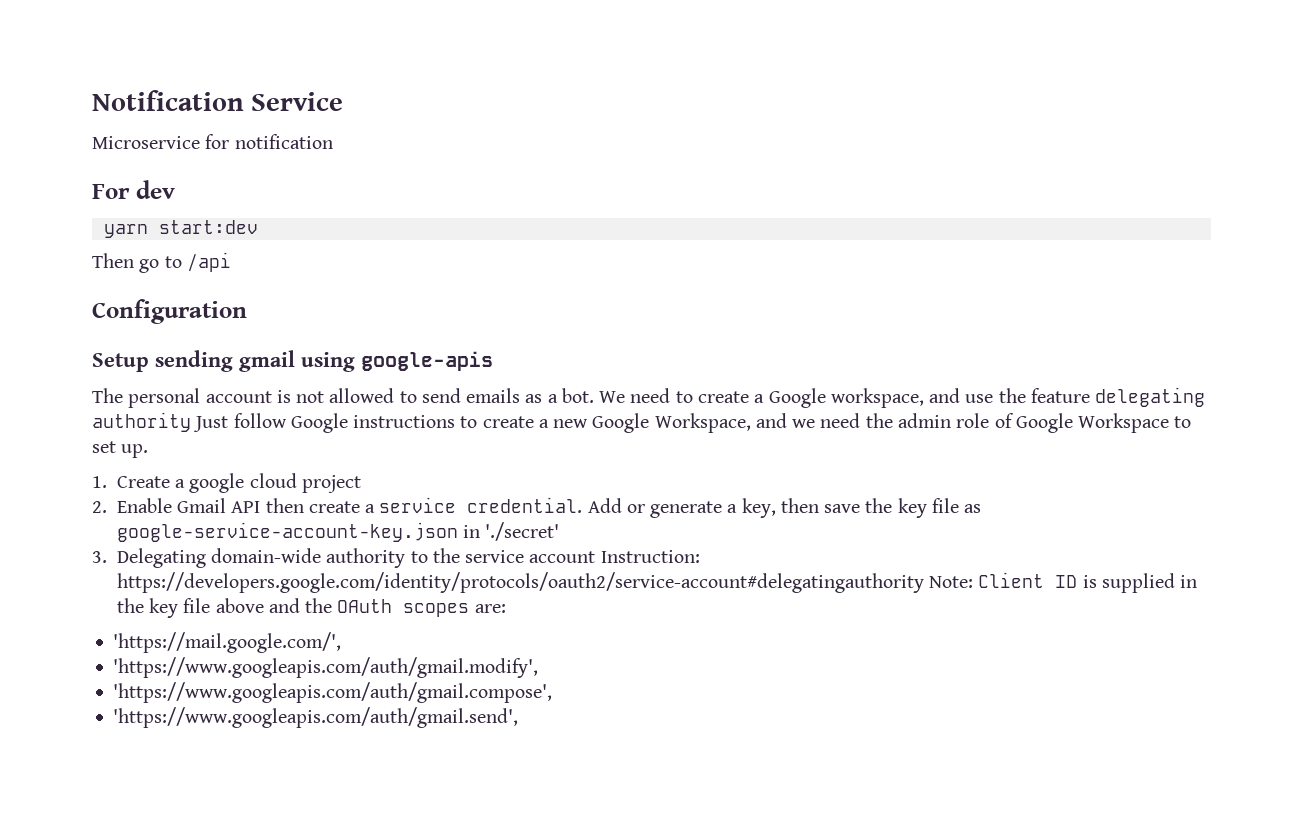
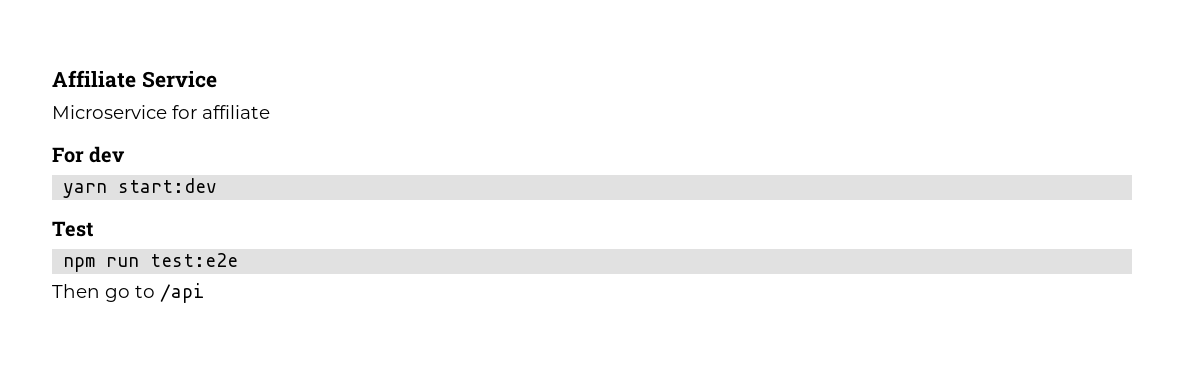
[92,90,244,111] Notification -> [52,70,136,88] Affiliate
[234,134,333,149] notification -> [202,105,270,119] affiliate
(258, 227) none -> [52,221,93,237] [63,253,239,272] // Test // npm run test:e2e
[92,299,247,324] [92,350,493,372] [92,387,1206,408] [92,412,1192,433] [92,441,149,458] [92,473,361,493] [92,497,982,518] [116,522,560,542] [92,548,700,568] [116,572,1198,593] [116,598,506,618] [113,632,342,653] [113,657,539,678] [113,682,553,703] [113,707,519,728] // Configuration // Setup sending gmail using google-apis // The personal account is not allowed to send emails as a bot. We need to create a Google workspace, and use the feature delegating authority Just follow Google instructions to create a new Google Workspace, and we need the admin role of Google Workspace to set up. // 1. Create a google cloud project // 2. Enable Gmail API then create a service credential. Add or generate a key, then save the key file as google-service-account-key.json in './secret' // 3. Delegating domain-wide authority to the service account Instruction: https://developers.google.com/identity/protocols/oauth2/service-account#delegatingauthority Note: Client ID is supplied in the key file above and the OAuth scopes are: // 'https://mail.google.com/', // 'https://www.googleapis.com/auth/gmail.modify', // 'https://www.googleapis.com/auth/gmail.compose', // 'https://www.googleapis.com/auth/gmail.send', -> (205, 293) none

